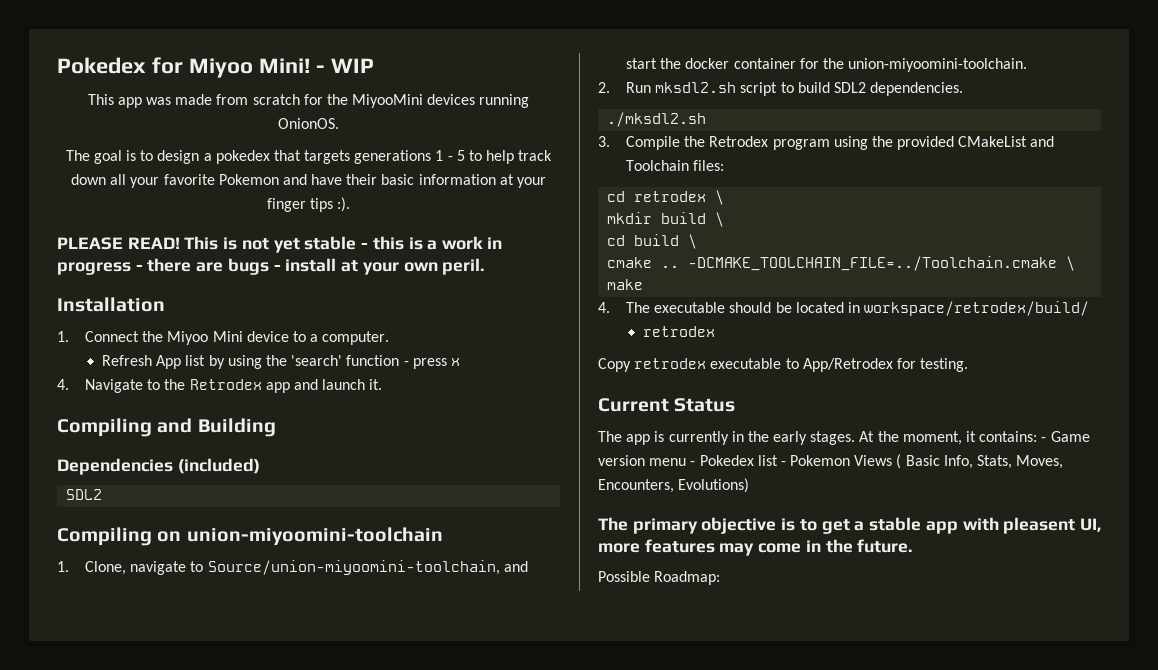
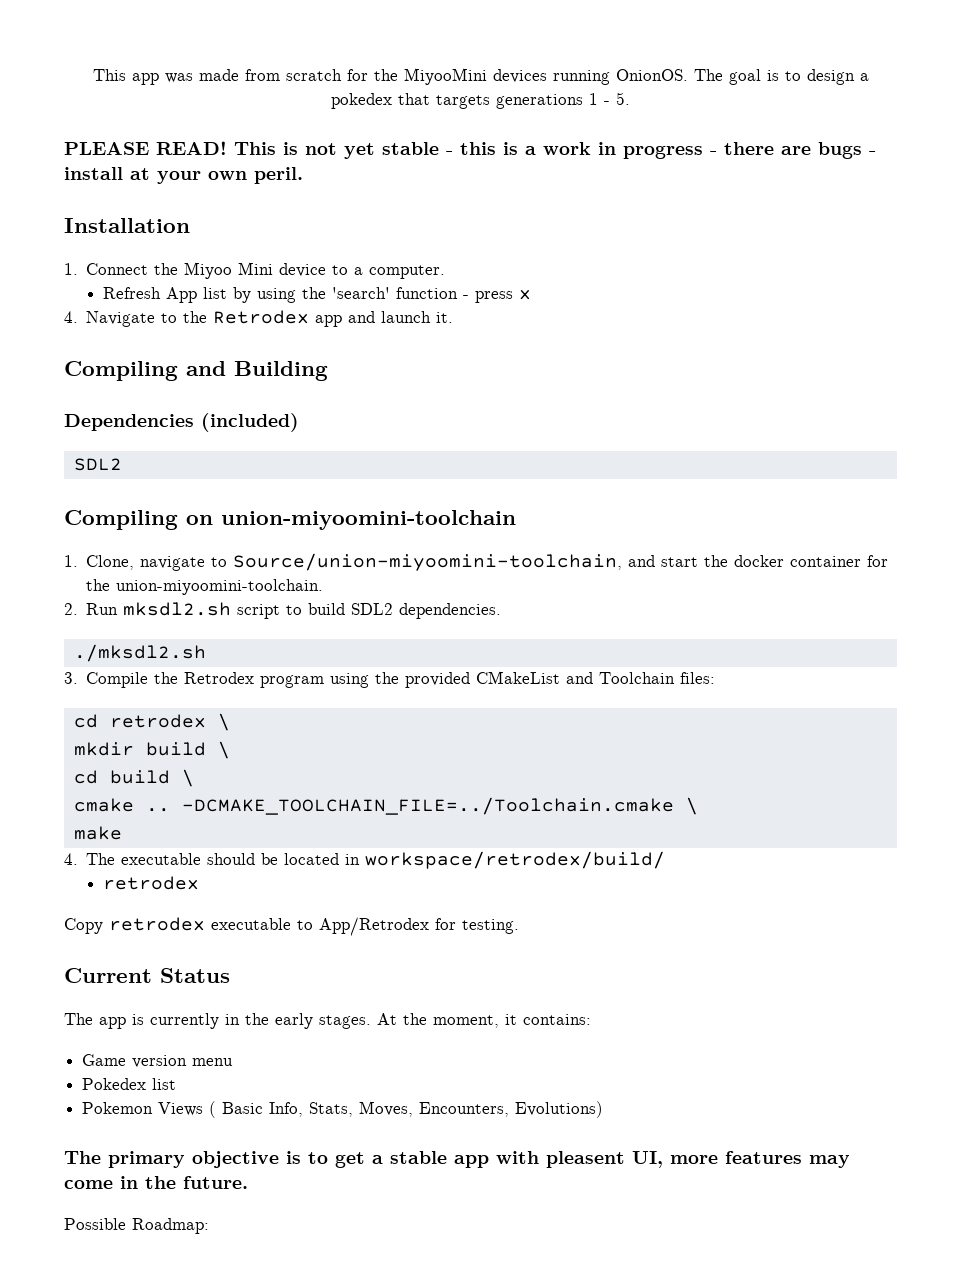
[57,57,374,78] Pokedex for Miyoo Mini! - WIP // -> (92, 75) none
(339, 123) // -> (688, 75) none
[456,150,553,164] [70,174,547,188] [266,197,351,212] 5 to help track down all your favorite Pokemon and have their basic information at your finger tips :). -> [616,92,630,105] 5.
[1041,437,1047,442] - -> (591, 1019) //
[690,461,696,466] - -> (234, 1062) //
[780,461,786,466] - -> (177, 1084) //

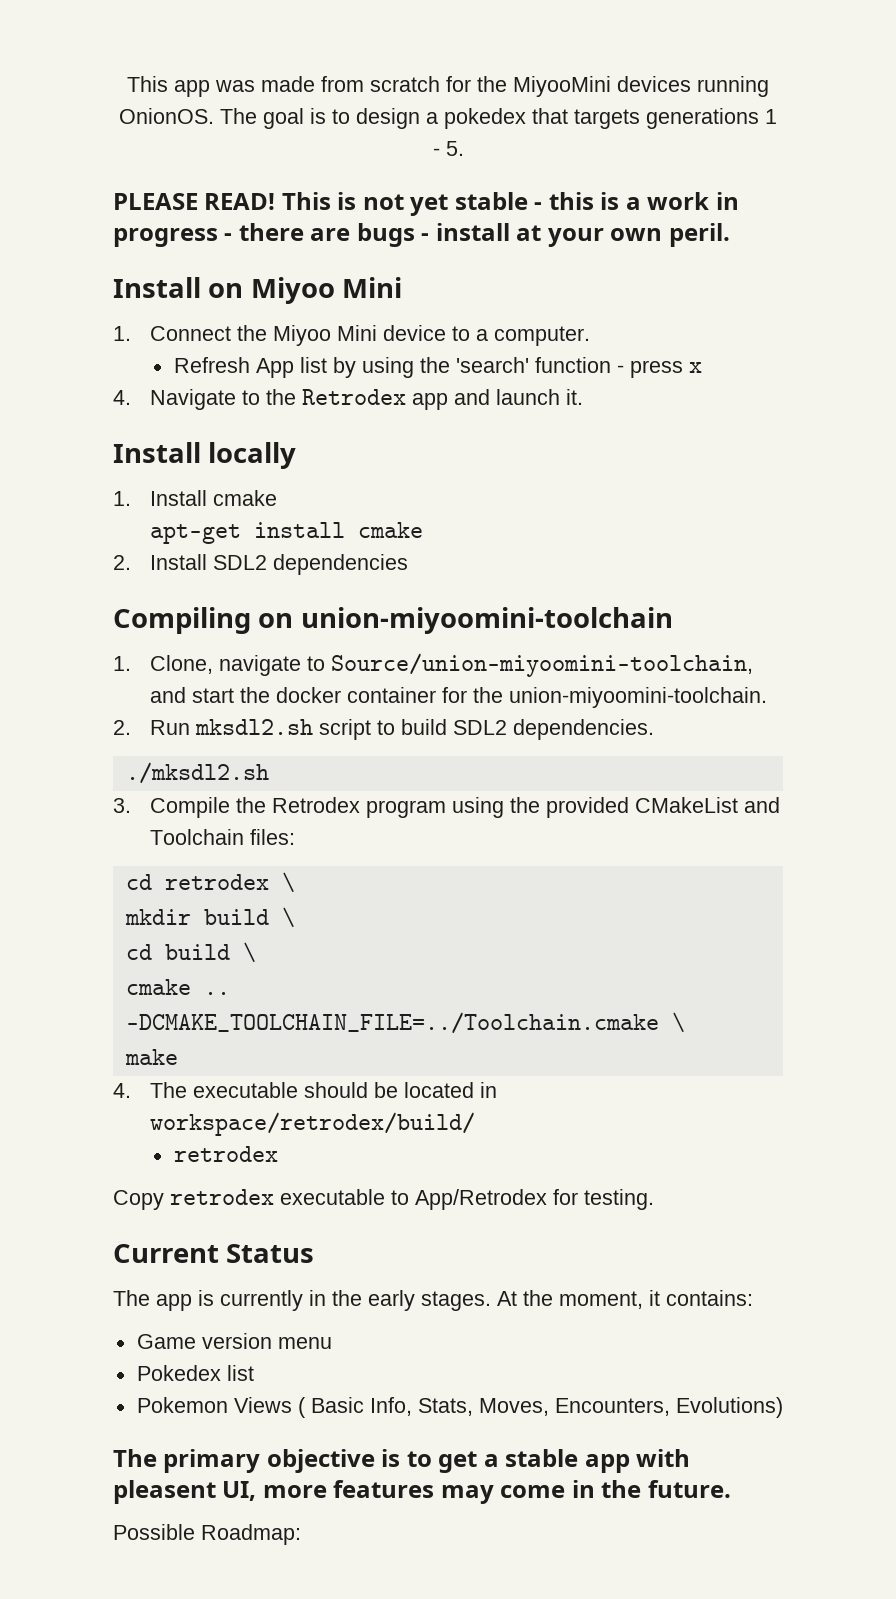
[64,218,190,233] Installation -> [113,277,403,304] Install on Miyoo Mini
[64,361,328,381] [64,413,299,432] [73,458,122,471] Compiling and Building // Dependencies (included) // SDL2 -> [113,442,297,469] [113,490,278,506] [150,522,424,544] [113,554,409,575] Install locally // 1. Install cmake // apt-get install cmake // 2. Install SDL2 dependencies

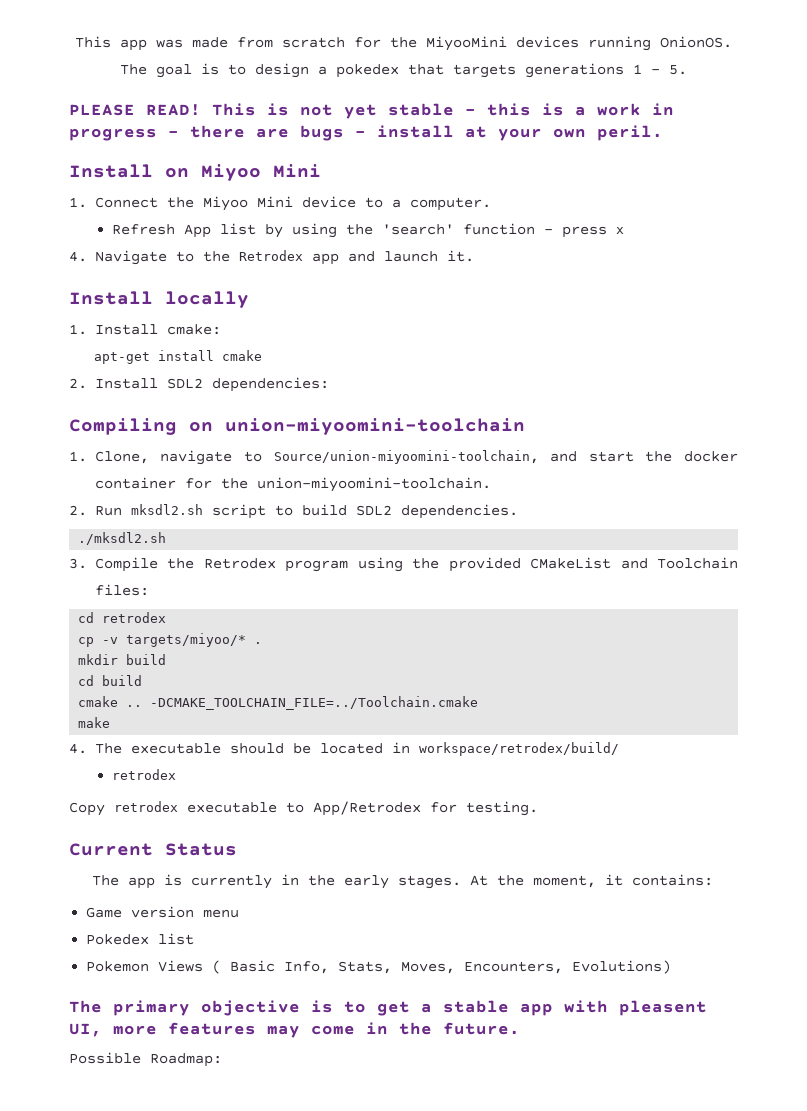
[213,490,278,506] cmake -> [166,324,221,335] cmake:
[273,554,409,575] dependencies -> [211,377,329,392] dependencies:
[281,872,295,893] \ -> [78,633,263,647] // cp -v targets/miyoo/* .
[281,907,295,928] \ -> (167, 659) none
[242,942,256,963] \ -> (143, 680) none
[671,1012,685,1033] \ -> (479, 703) none

